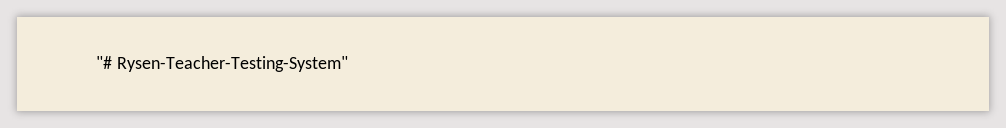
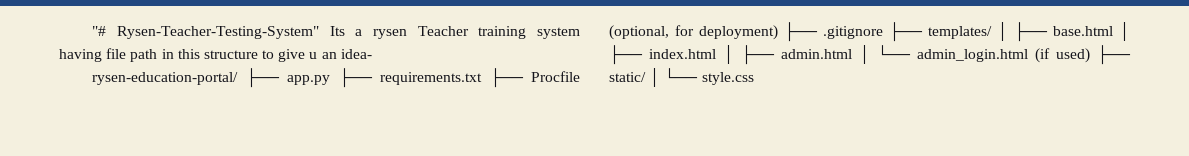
(348, 64) none -> [329,26,580,39] [59,48,372,62] [92,68,580,88] [609,22,1130,42] [609,45,1131,65] [609,68,754,87] Its a rysen Teacher training system having file path in this structure to give u an idea- // rysen-education-portal/ ├── app.py ├── requirements.txt ├── Procfile (optional, for deployment) ├── .gitignore ├── templates/ │ ├── base.html │ ├── index.html │ ├── admin.html │ └── admin_login.html (if used) ├── static/ │ └── style.css

